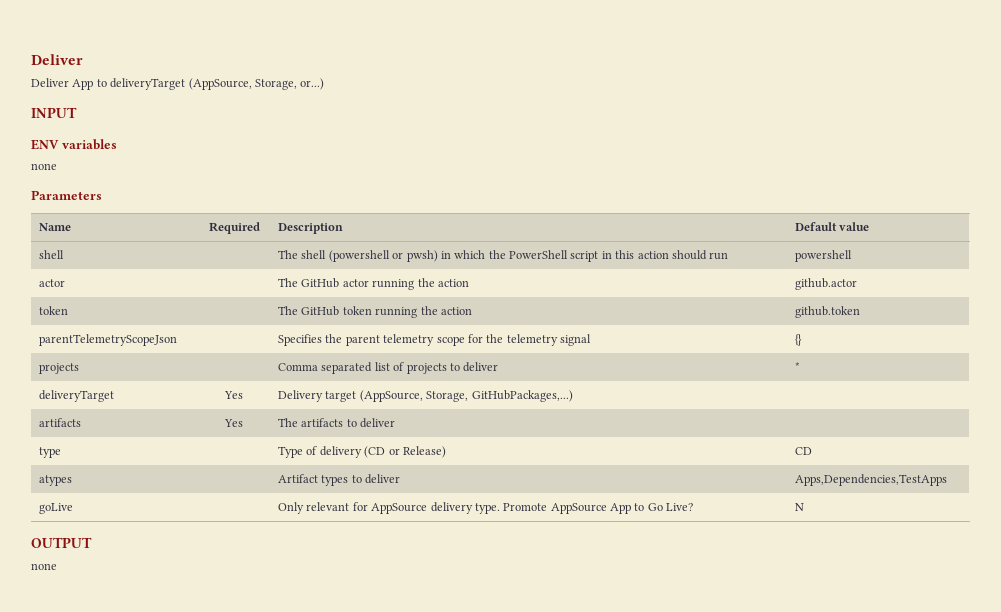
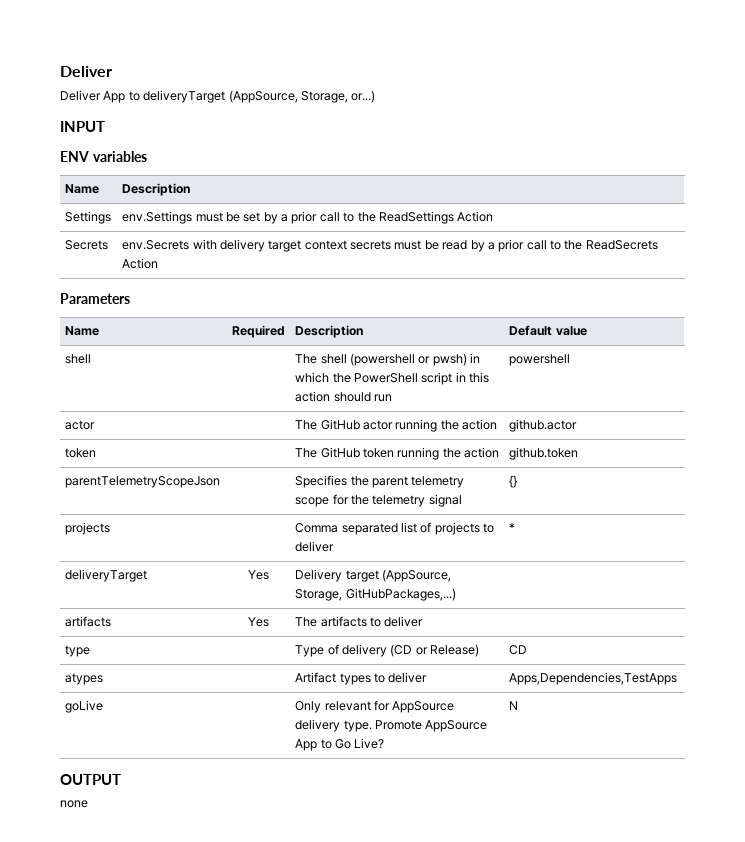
[31,163,57,170] // none -> [65,184,100,194] [122,183,191,196] [65,211,112,224] [122,211,494,224] [65,240,109,250] [122,239,658,252] [122,258,159,269] // Name | Description // Settings | env.Settings must be set by a prior call to the ReadSettings Action // Secrets | env.Secrets with delivery target context secrets must be read by a prior call to the ReadSecrets Action

